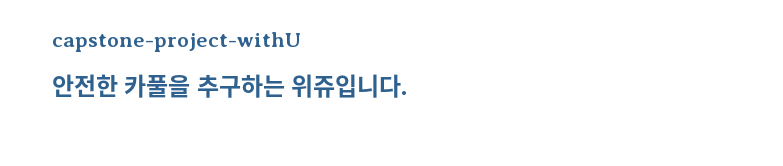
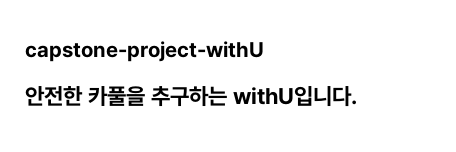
[291,74,408,98] 위쥬입니다. -> [233,86,358,107] withU입니다.

